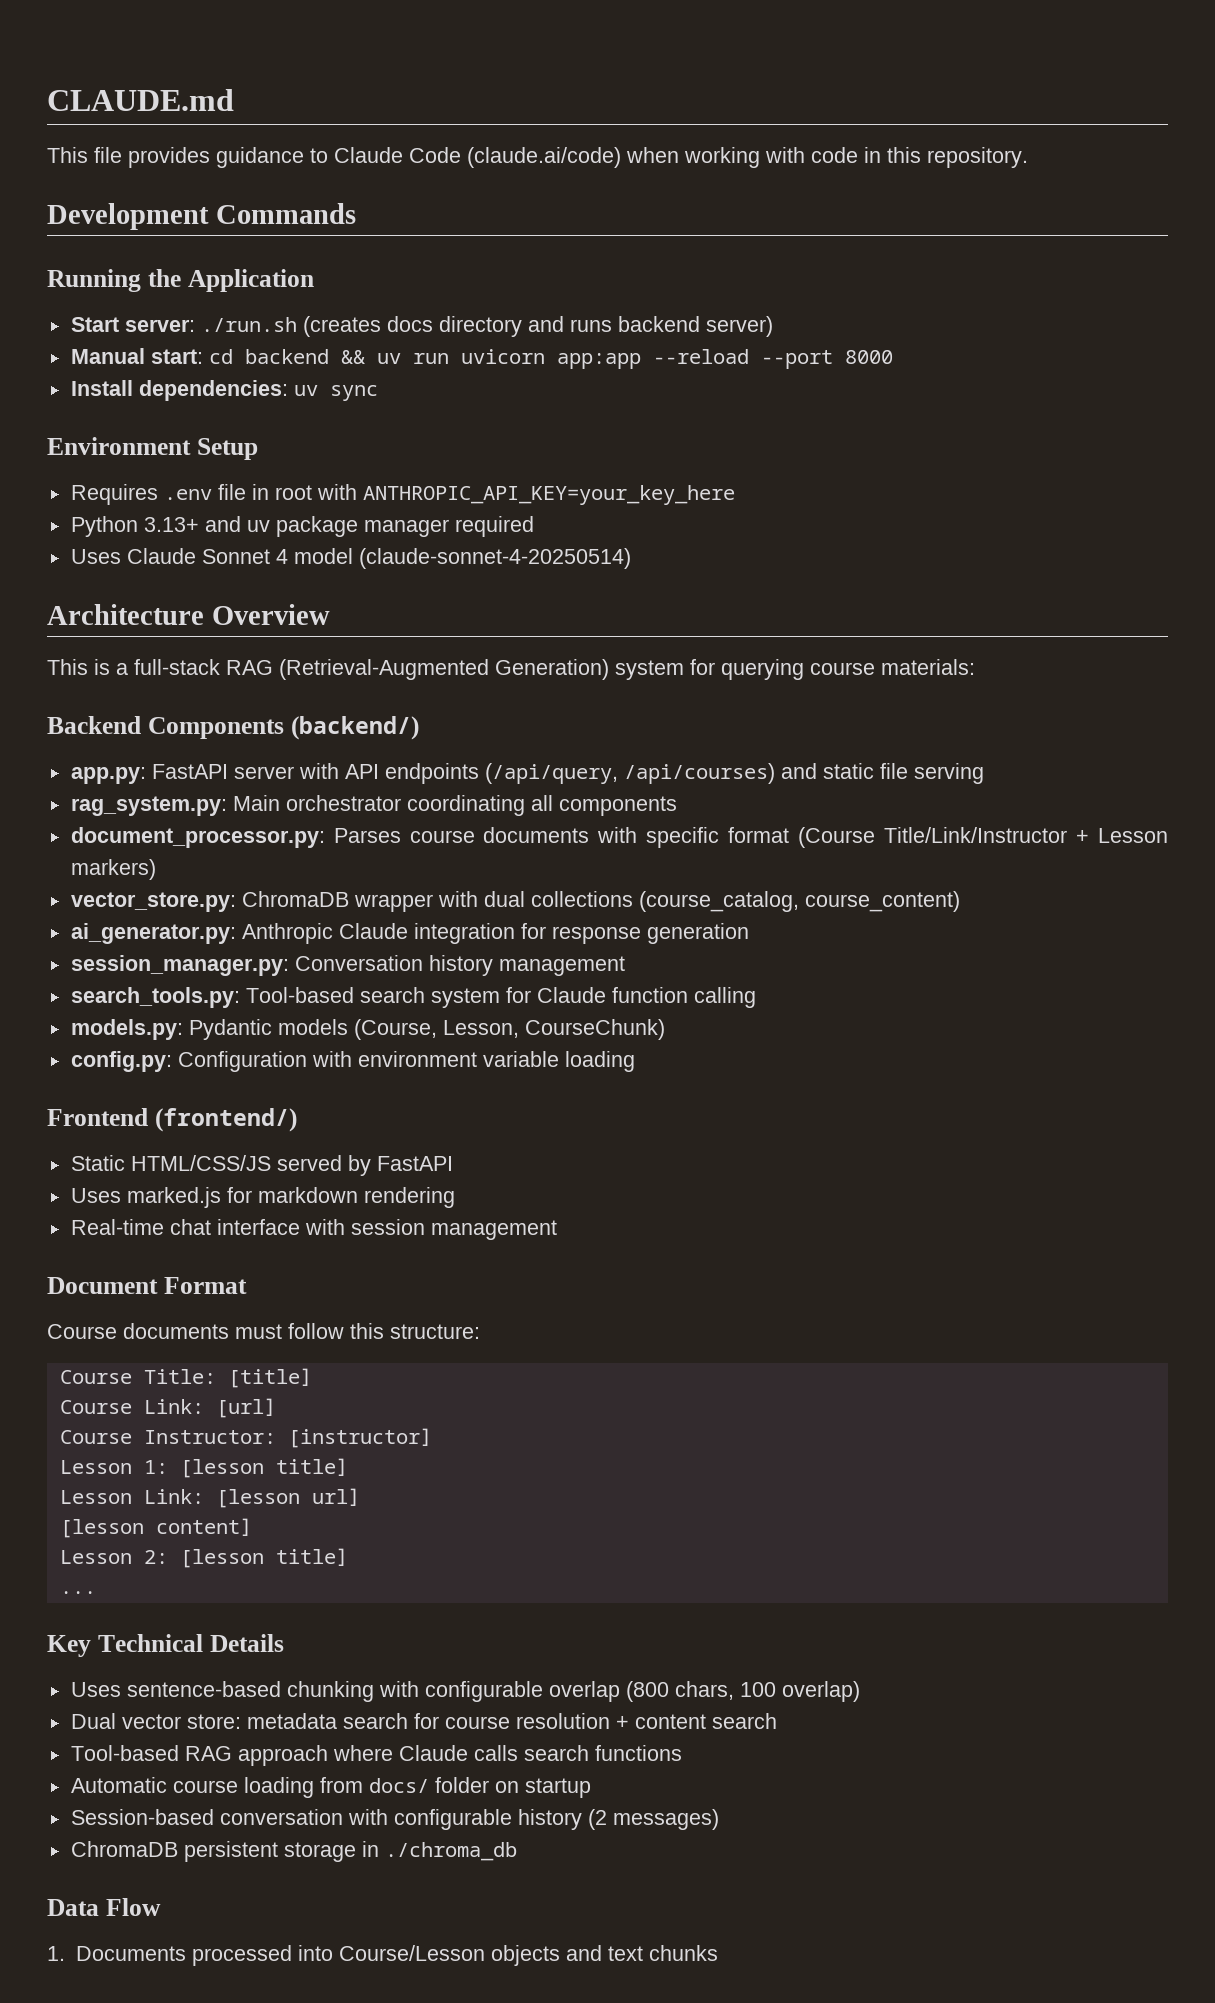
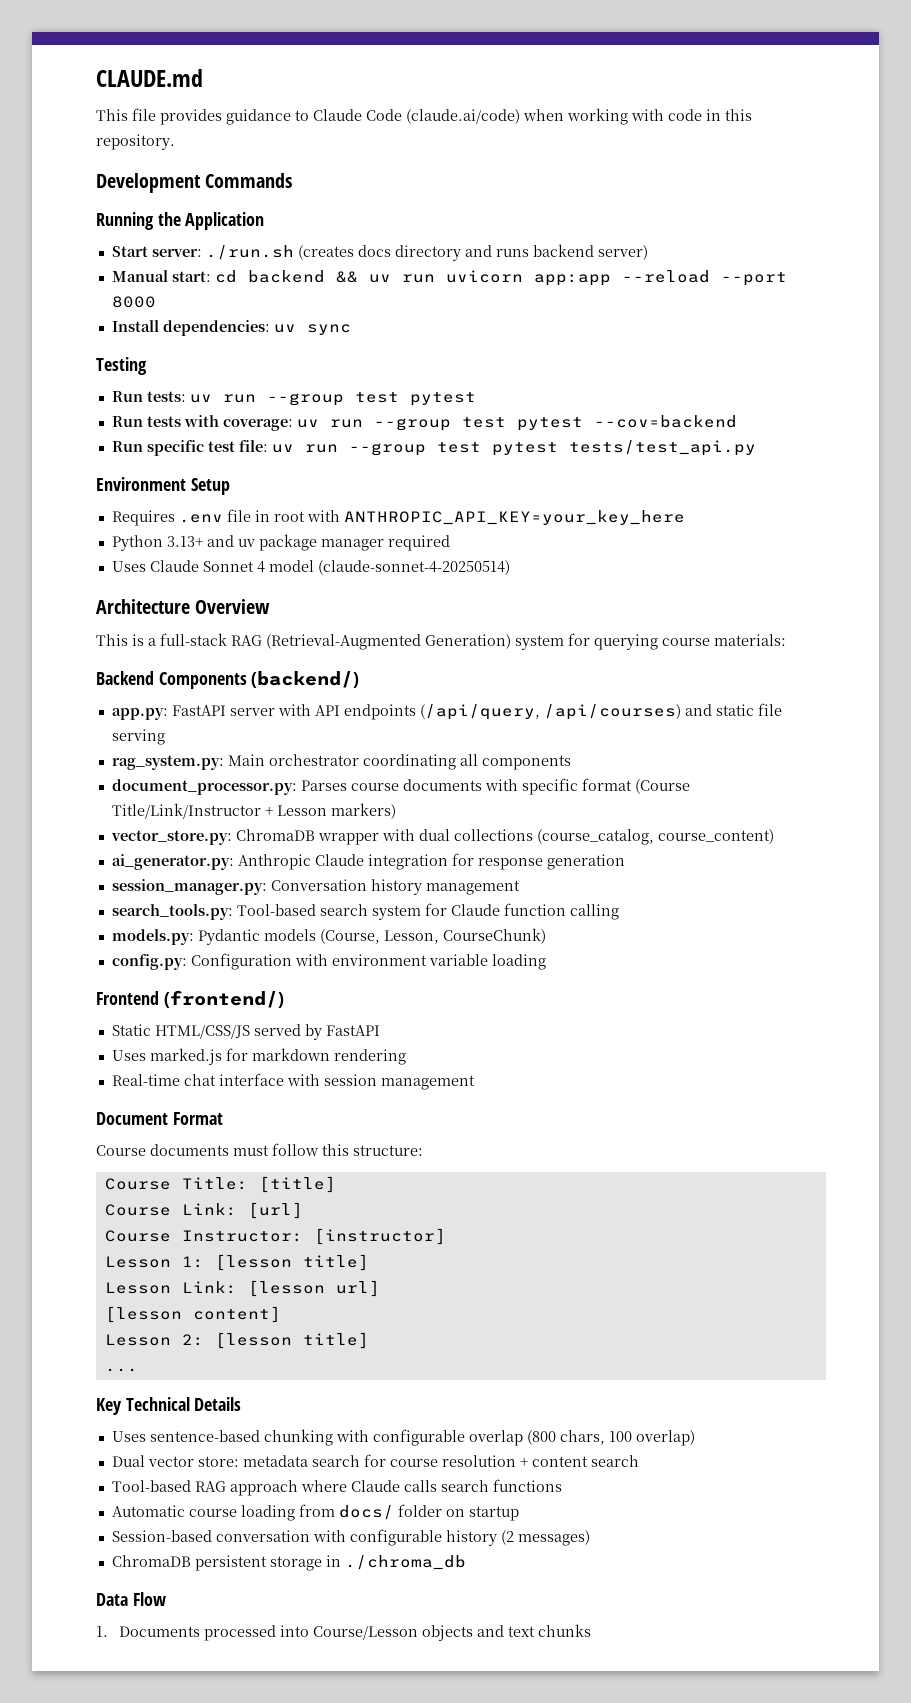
(378, 393) none -> [96,357,147,375] [111,391,476,406] [111,415,737,431] [111,440,756,456] // Testing // Run tests: uv run --group test pytest // Run tests with coverage: uv run --group test pytest --cov=backend // Run specific test file: uv run --group test pytest tests/test_api.py

